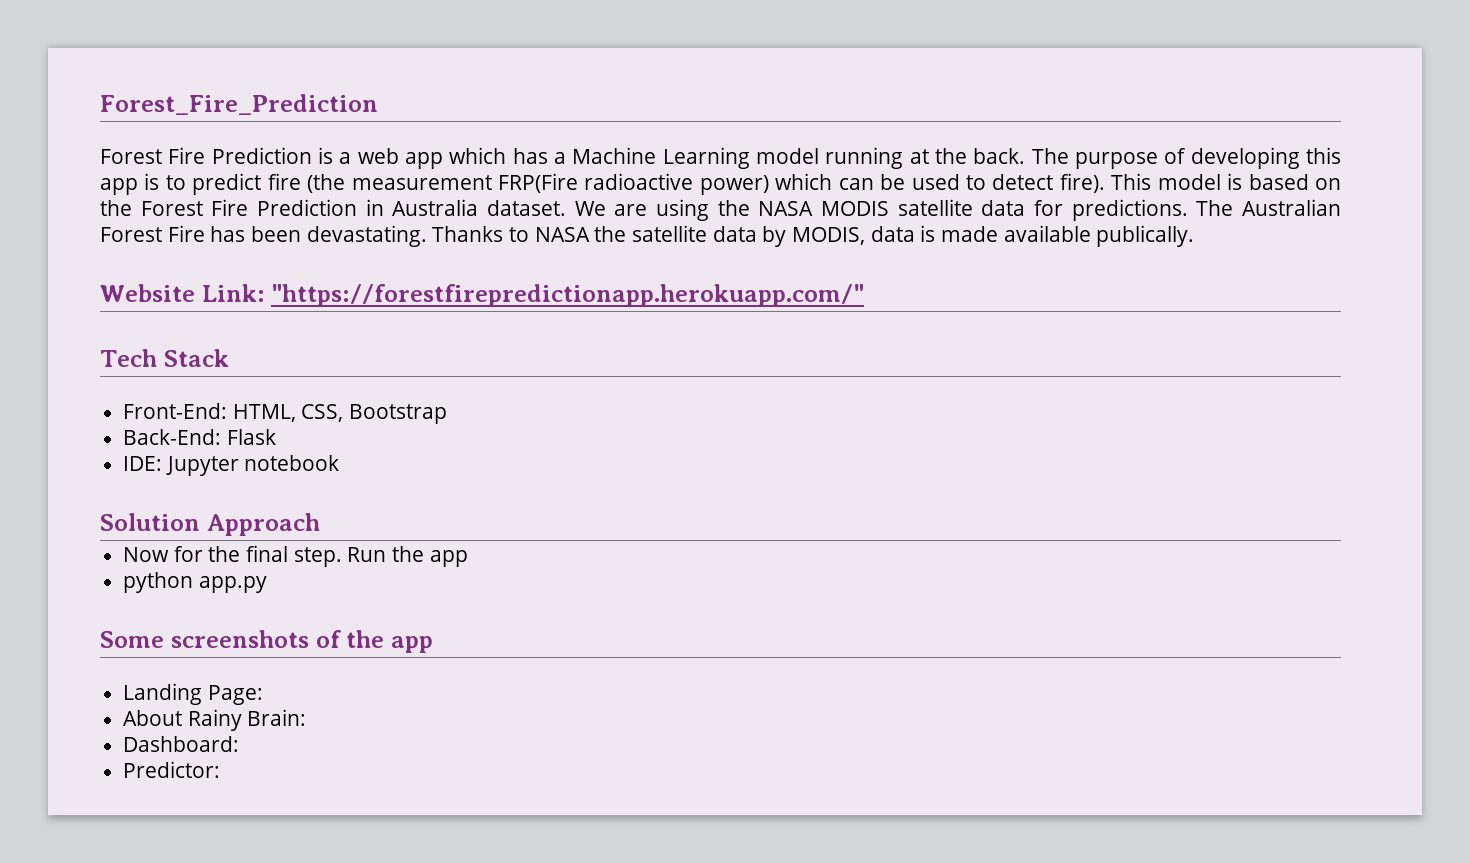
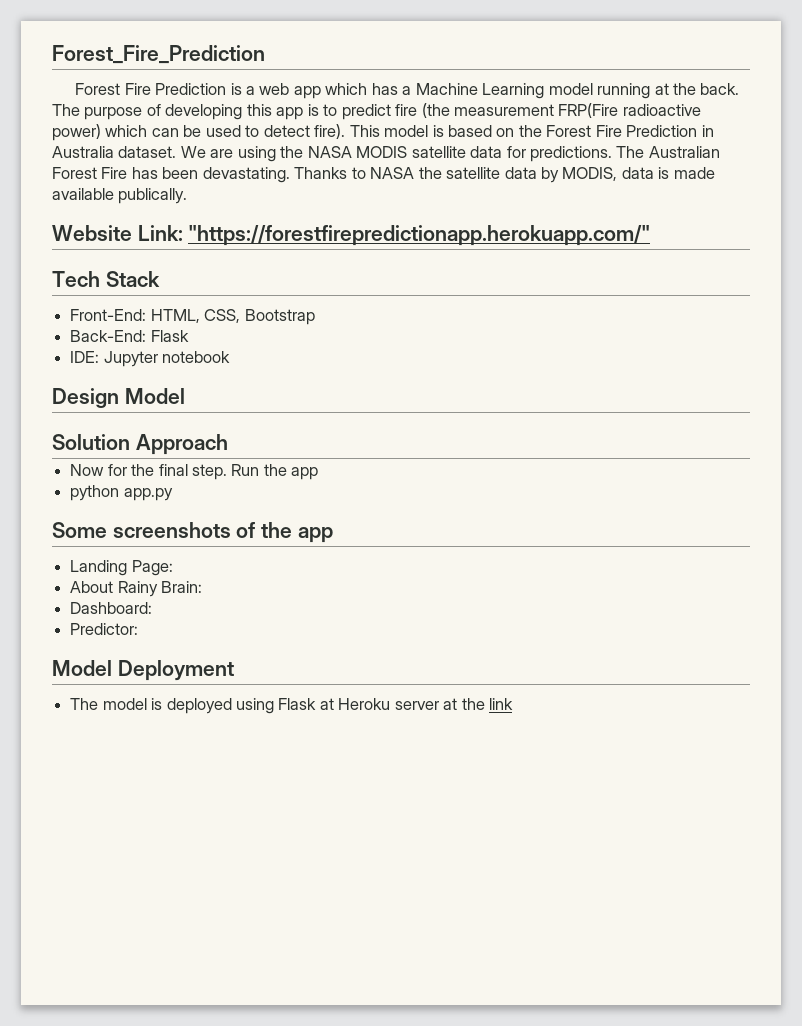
(340, 463) none -> [52,388,185,408] // Design Model
(221, 769) none -> [52,660,234,681] [70,698,514,714] // Model Deployment // The model is deployed using Flask at Heroku server at the link

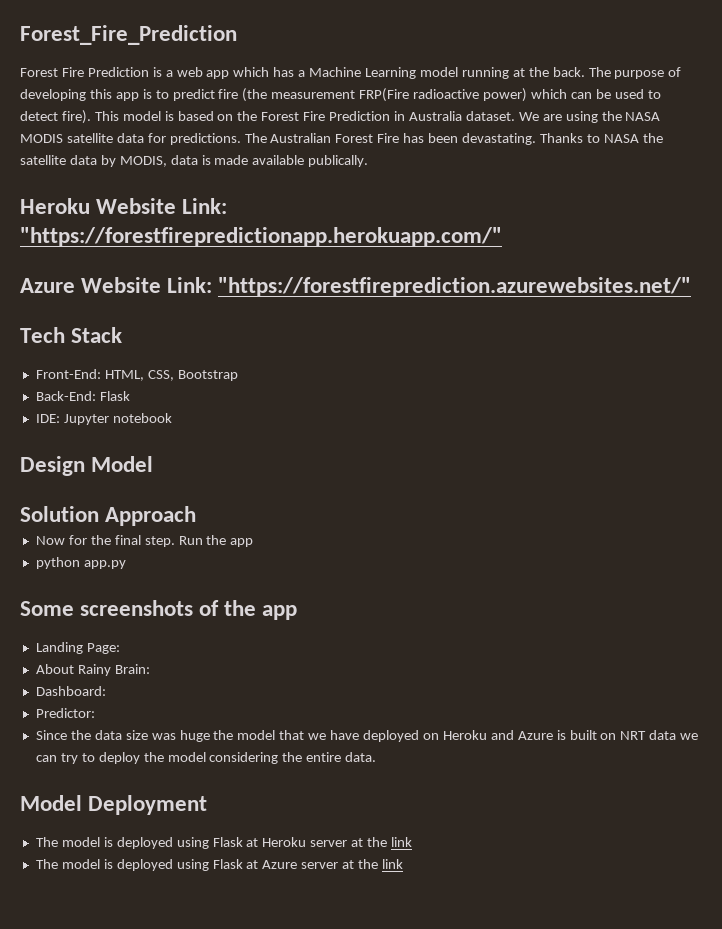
(188, 196) none -> [20,198,90,214] Heroku
(651, 235) none -> [20,277,692,297] // Azure Website Link: "https://forestfireprediction.azurewebsites.net/"
(139, 629) none -> [35,730,699,742] [35,752,377,764] // Since the data size was huge the model that we have deployed on Heroku and Azure is built on NRT data we can try to deploy the model considering the entire data.
(514, 704) none -> [35,859,404,871] // The model is deployed using Flask at Azure server at the link

